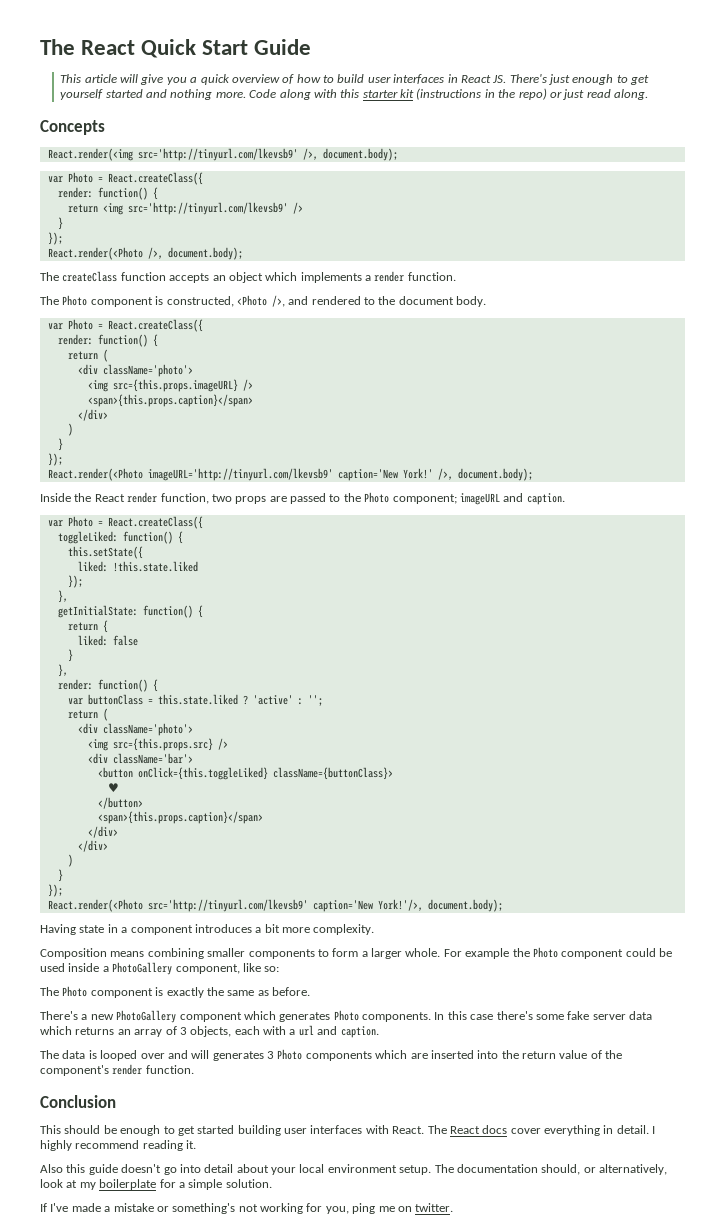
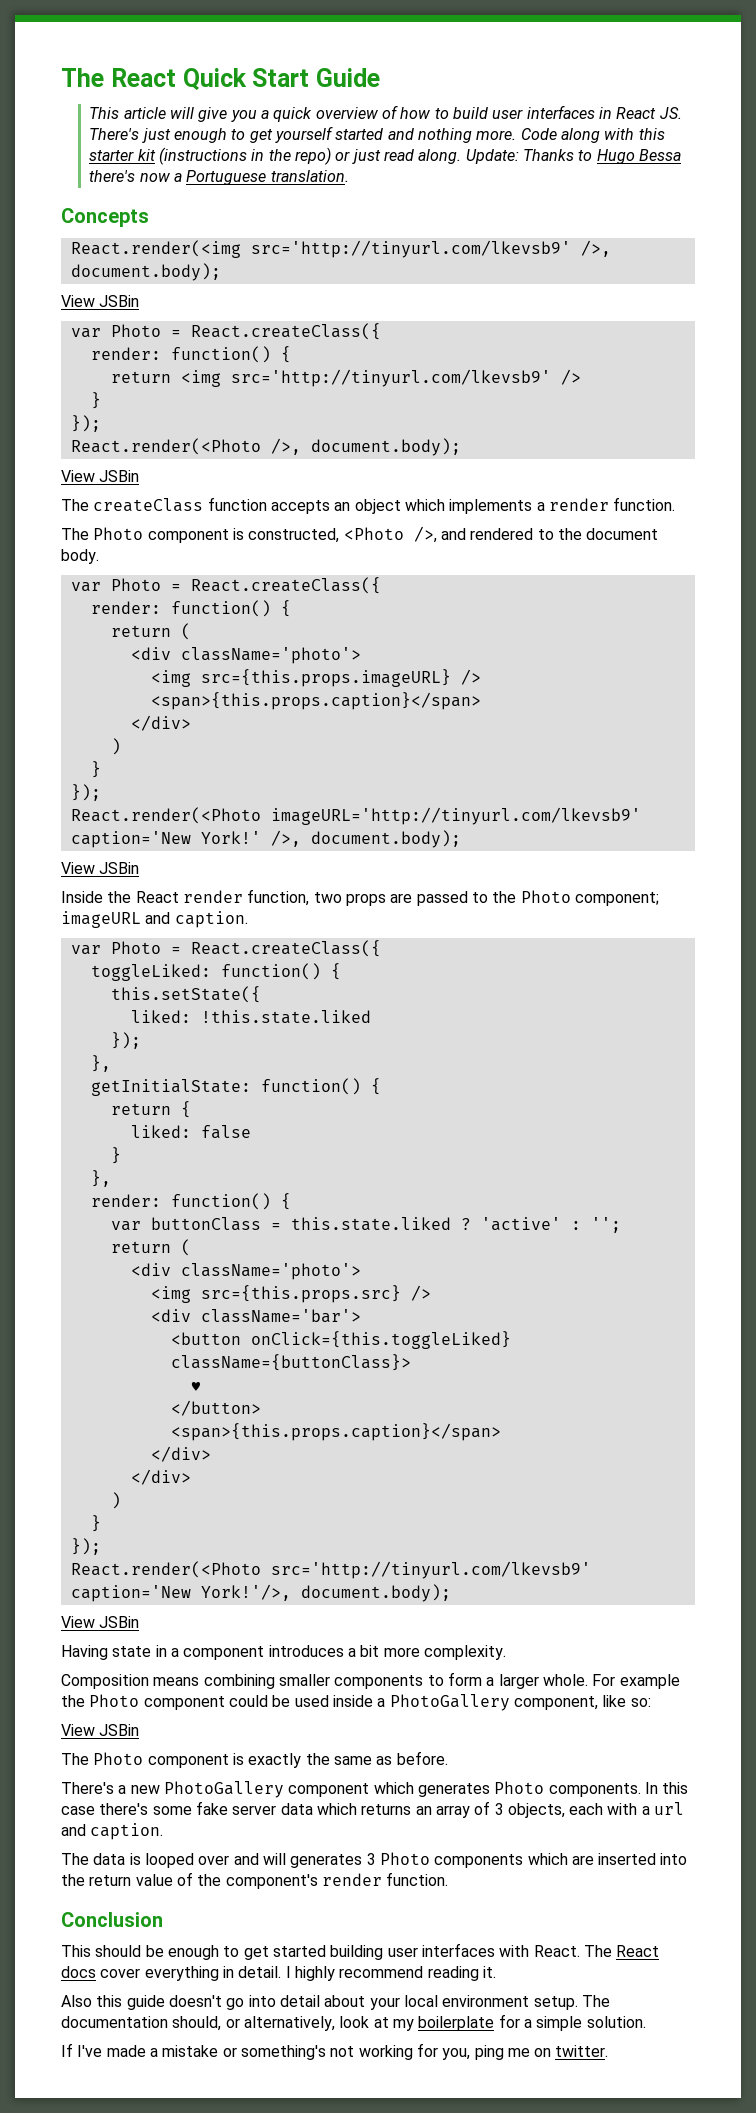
(649, 94) none -> [465,149,681,164] [89,170,349,185] Update: Thanks to Hugo Bessa there's now a Portuguese translation.
(398, 154) none -> [61,295,140,307] // View JSBin
(243, 253) none -> [61,470,140,482] // View JSBin
(533, 474) none -> [61,862,140,874] // View JSBin
(503, 905) none -> [61,1616,140,1628] // View JSBin
(280, 969) none -> [61,1724,140,1736] // View JSBin

